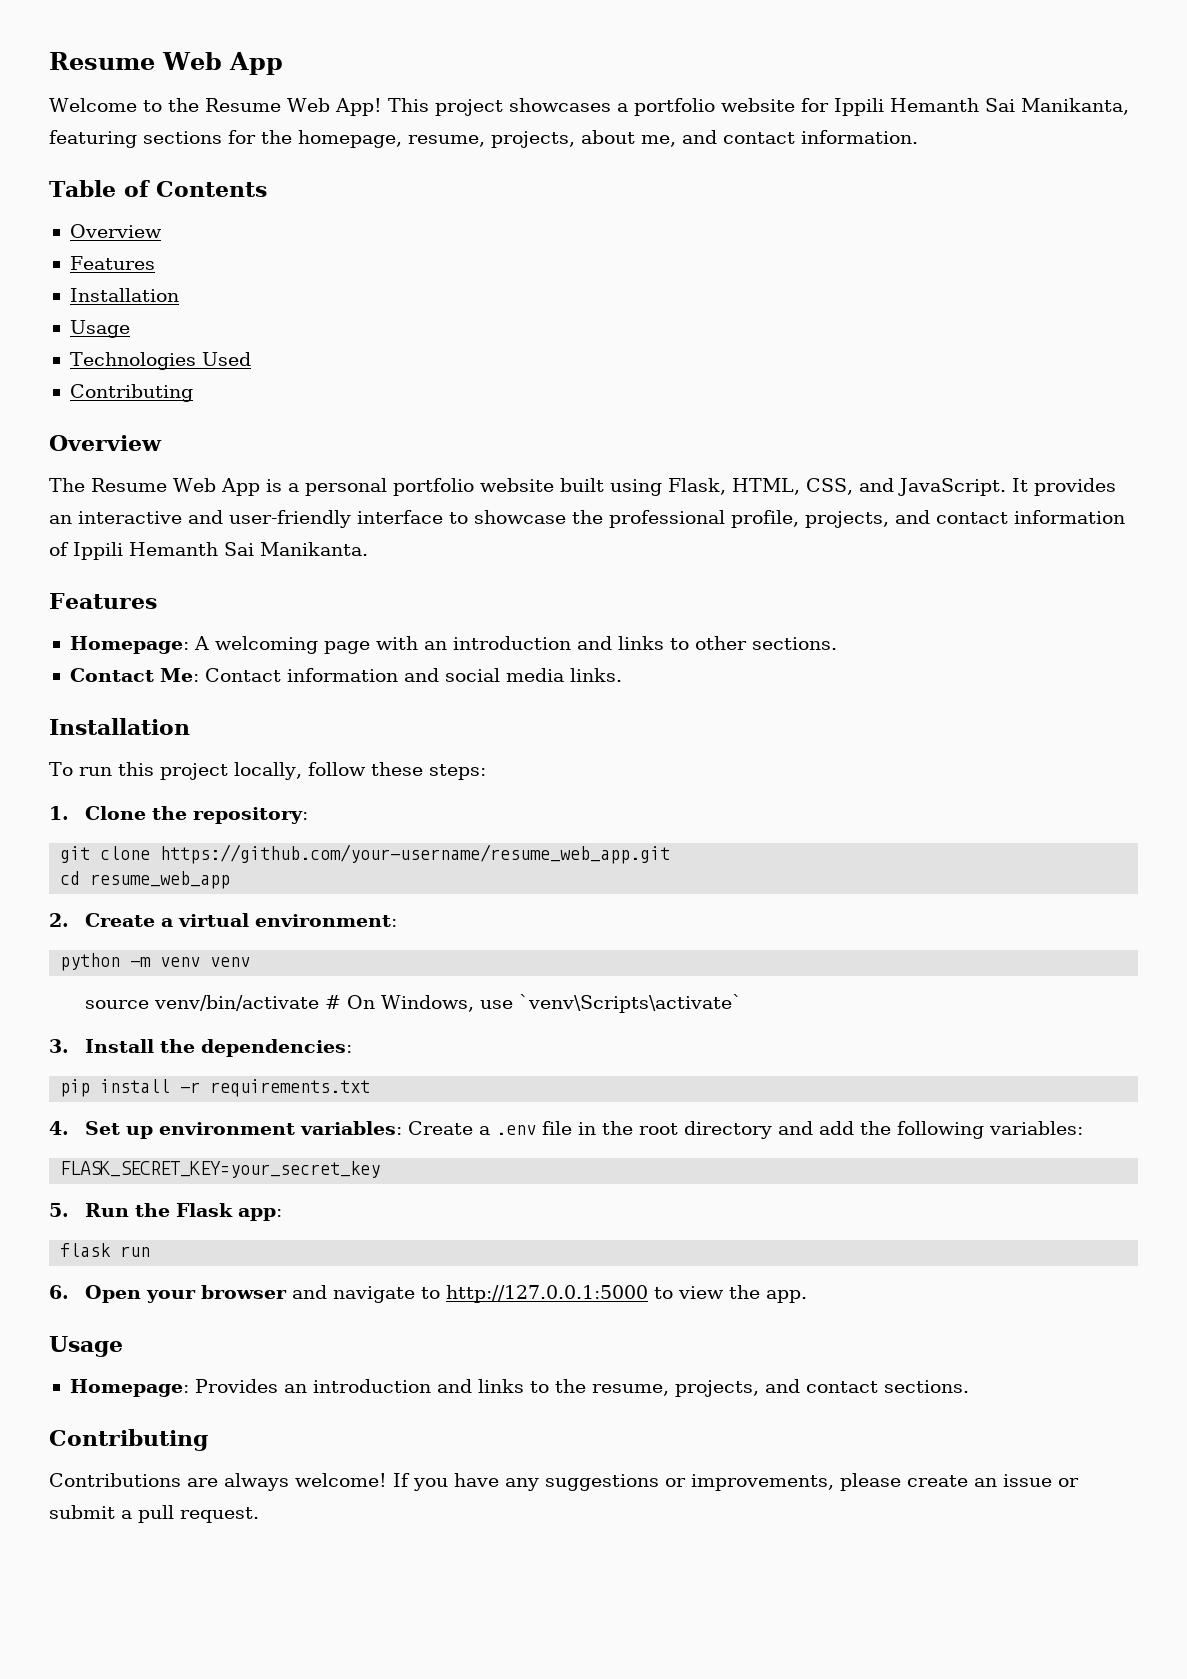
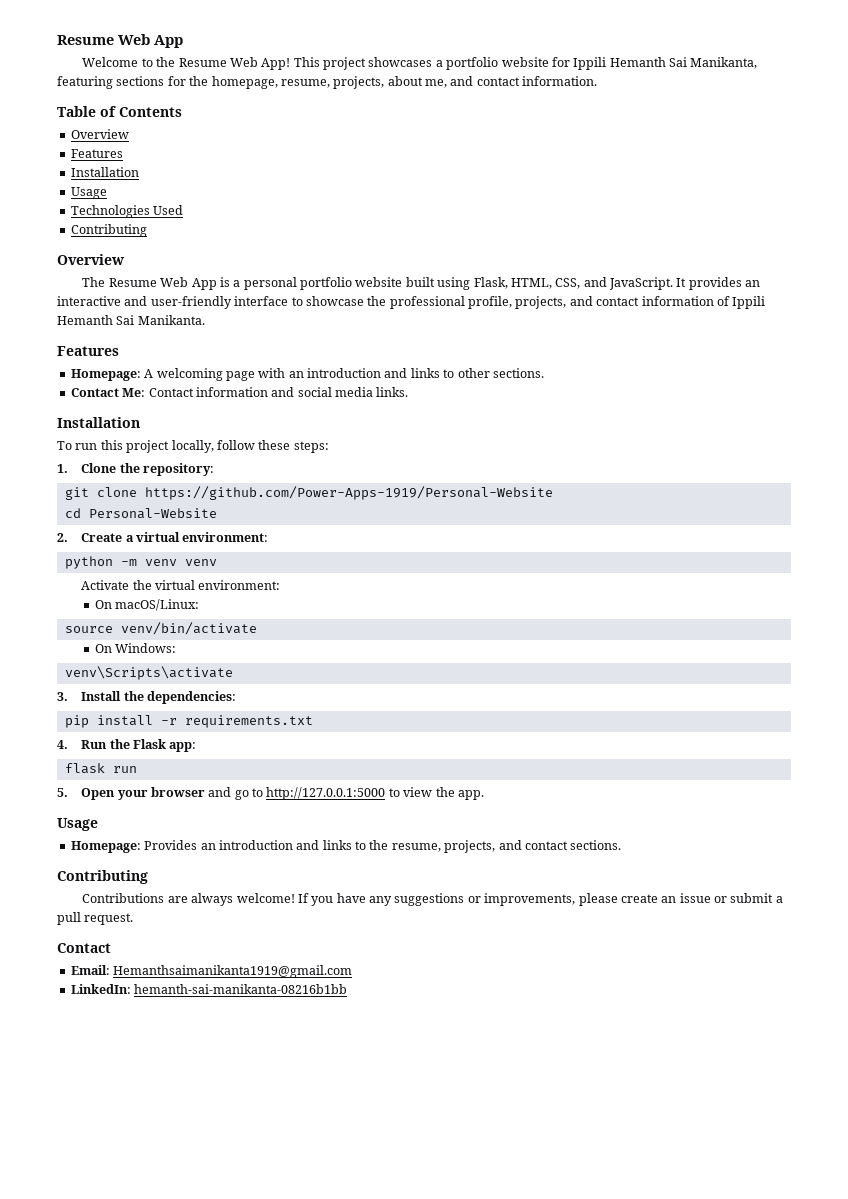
[160,844,671,864] https://github.com/your-username/resume_web_app.git -> [144,486,553,500] https://github.com/Power-Apps-1919/Personal-Website
[90,871,231,889] resume_web_app -> [88,508,217,519] Personal-Website
[85,994,743,1013] source venv/bin/activate # On Windows, use `venv\Scripts\activate` -> [81,580,281,590] [94,599,200,611] [64,622,257,635] [94,643,177,653] [64,666,233,680] Activate the virtual environment: // On macOS/Linux: // source venv/bin/activate // On Windows: // venv\Scripts\activate
[85,1121,1084,1139] [60,1161,381,1178] [49,1203,69,1217] Set up environment variables: Create a .env file in the root directory and add the following variables: // FLASK_SECRET_KEY=your_secret_key // 5. -> (68, 744) none
[49,1285,69,1299] 6. -> [57,788,68,797] 5.
[333,1286,416,1303] navigate -> [234,790,249,800] go
(259, 1515) none -> [57,943,111,953] [70,965,353,978] [70,984,348,994] // Contact // Email: Hemanthsaimanikanta1919@gmail.com // LinkedIn: hemanth-sai-manikanta-08216b1bb

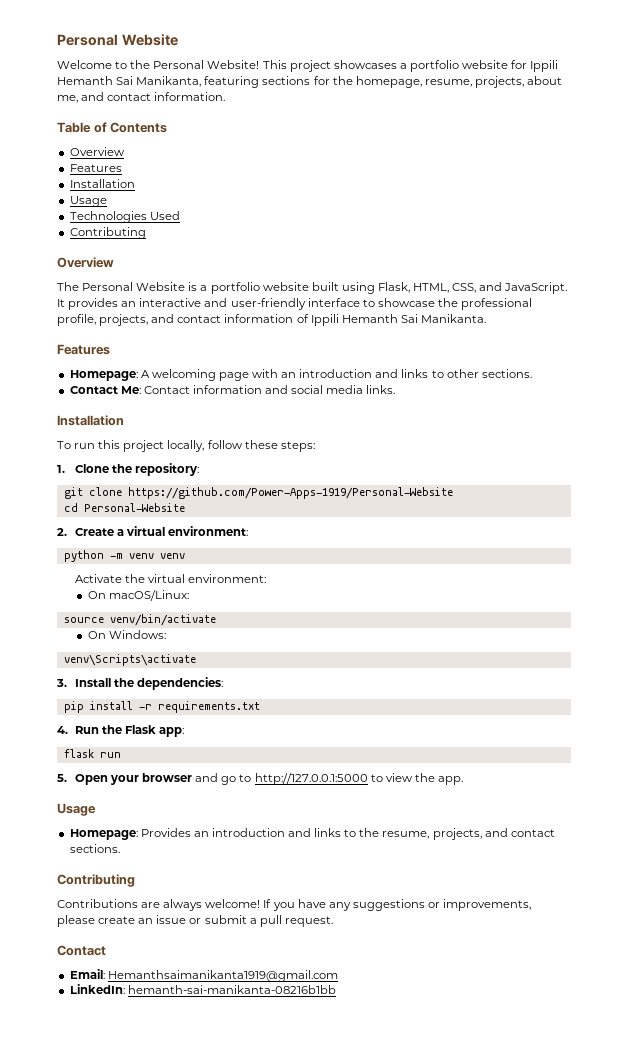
[57,34,183,48] Resume Web App -> [57,34,178,46] Personal Website
[178,57,291,70] Resume Web App! -> [153,60,260,69] Personal Website!
[108,277,217,290] Resume Web App -> [82,282,186,291] Personal Website
[243,277,297,290] personal -> (208, 288) none

